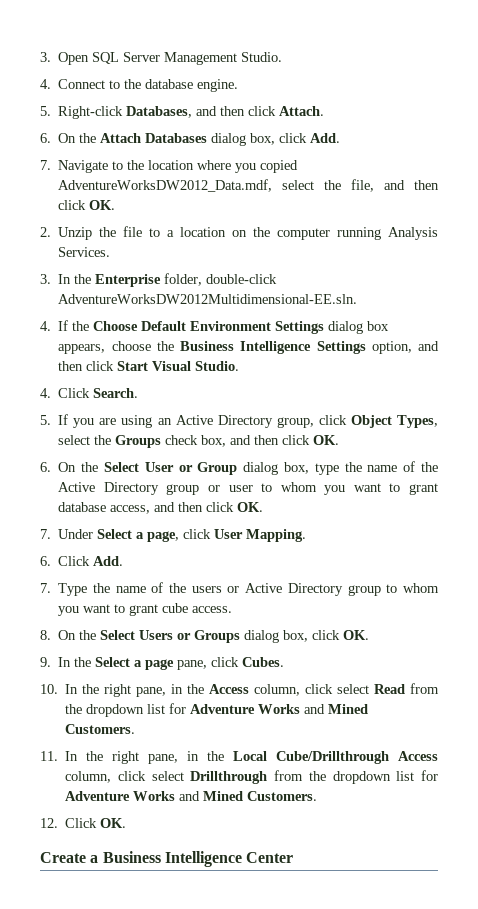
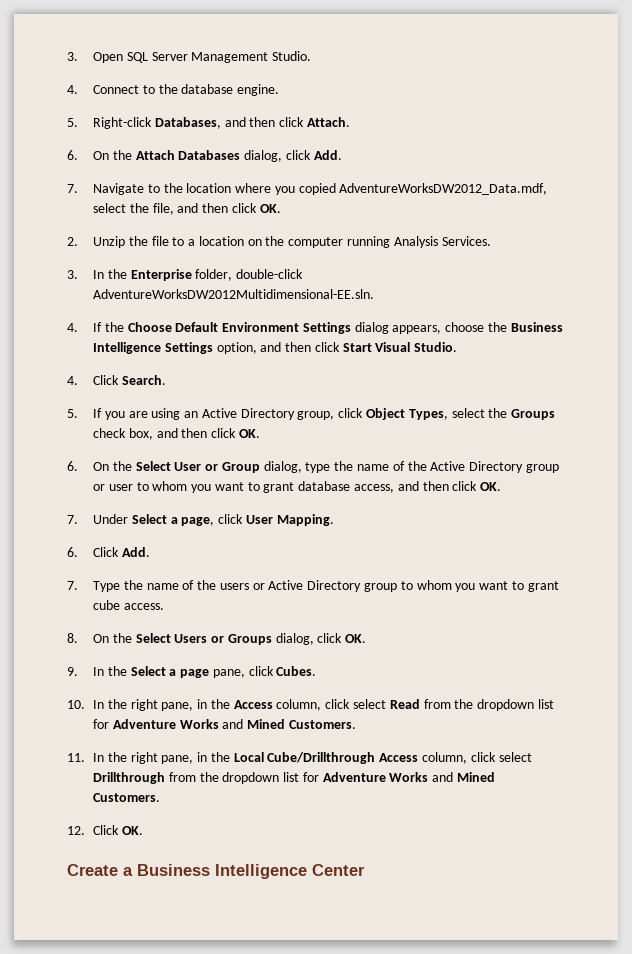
[211,133,276,146] dialog box, -> [244,150,283,162] dialog,
[367,321,390,331] box -> (389, 328) none
[243,462,309,475] dialog box, -> [263,461,302,473] dialog,
[244,630,309,643] dialog box, -> [275,633,314,645] dialog,

